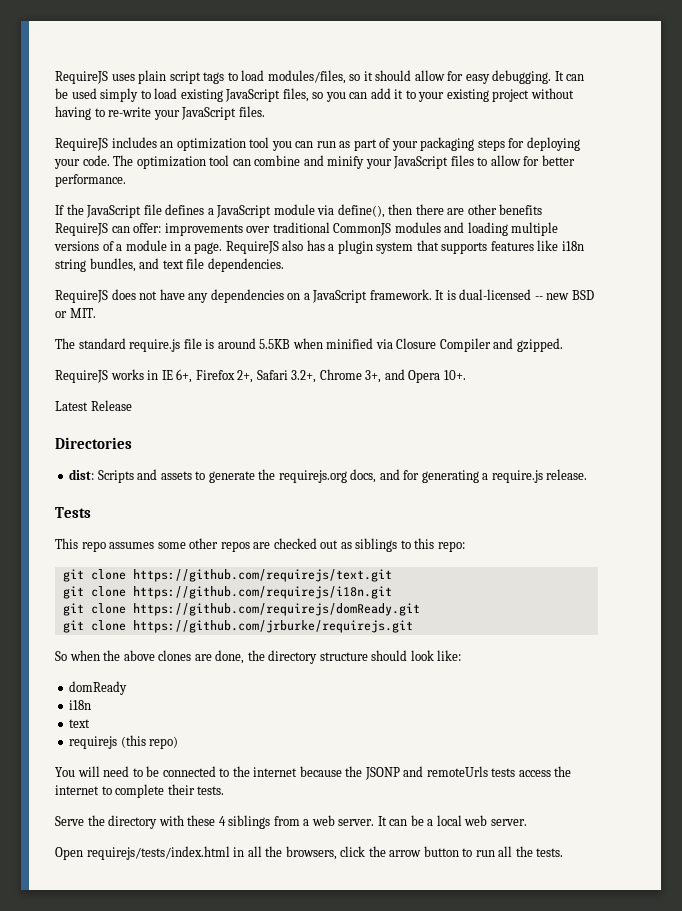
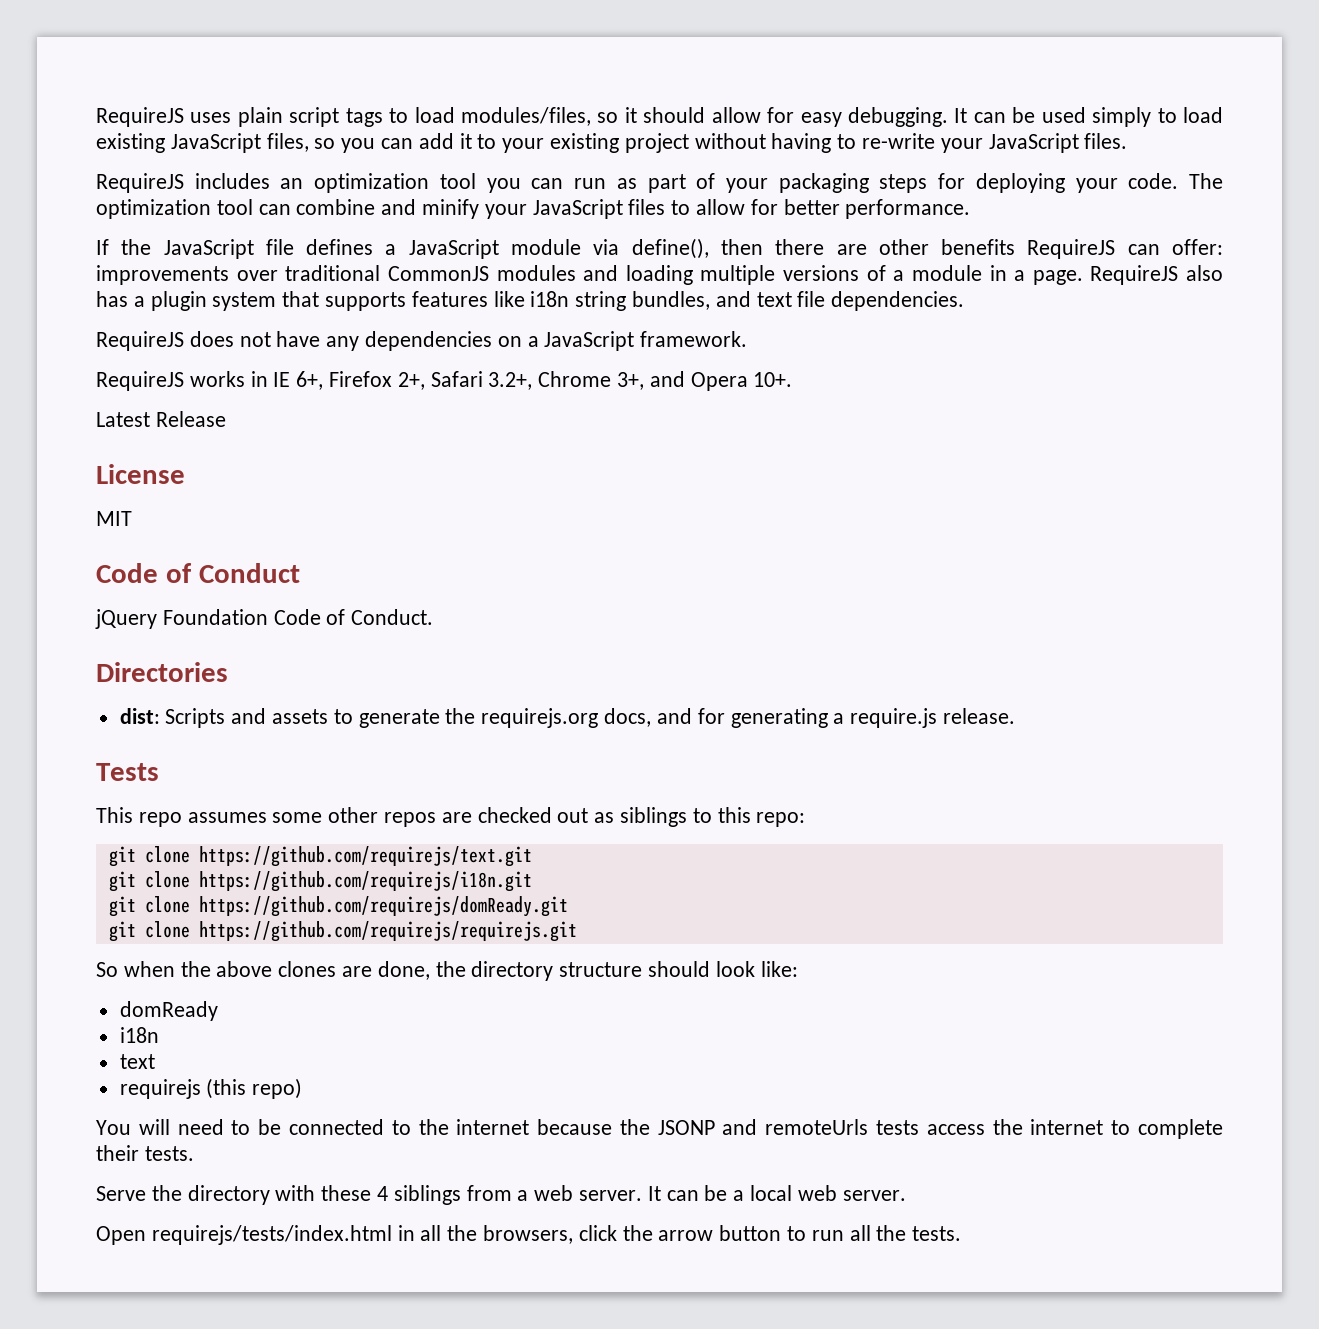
[435,289,594,300] [55,308,96,318] [55,338,563,352] It is dual-licensed -- new BSD or MIT. // The standard require.js file is around 5.5KB when minified via Closure Compiler and gzipped. -> (748, 339) none
(132, 405) none -> [96,464,185,484] [96,511,132,526] [96,563,300,583] [95,609,434,629] // License // MIT // Code of Conduct // jQuery Foundation Code of Conduct.
[132,620,413,633] https://github.com/jrburke/requirejs.git -> [198,921,577,942] https://github.com/requirejs/requirejs.git

